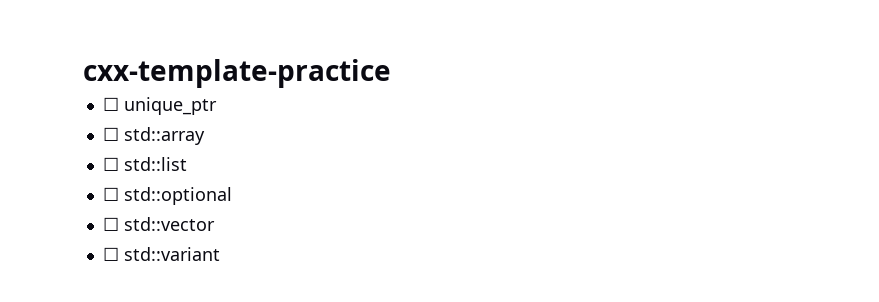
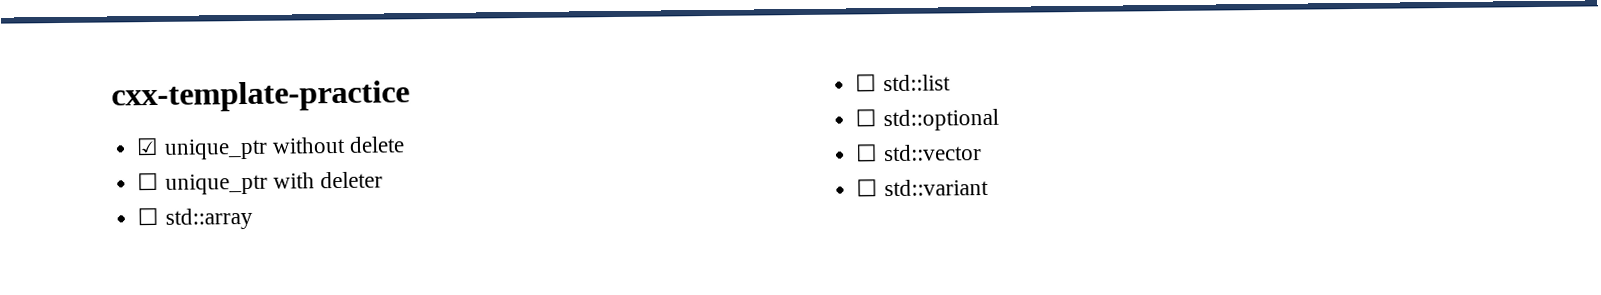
(391, 73) none -> [136,136,405,160] // ☑ unique_ptr without delete
(217, 106) none -> [272,171,383,189] with deleter

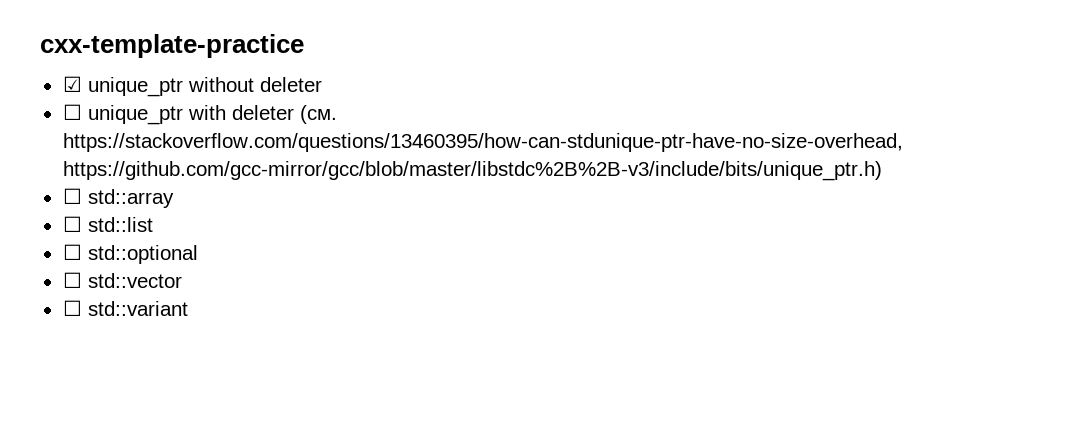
[348,136,405,153] delete -> [259,77,322,92] deleter
(383, 180) none -> [299,105,337,124] [62,133,903,152] [62,161,882,181] (см. https://stackoverflow.com/questions/13460395/how-can-stdunique-ptr-have-no-size-overhead, https://github.com/gcc-mirror/gcc/blob/master/libstdc%2B%2B-v3/include/bits/unique_ptr.h)

